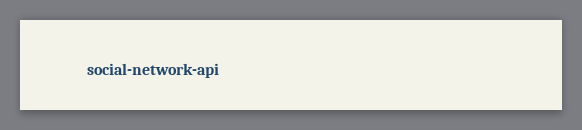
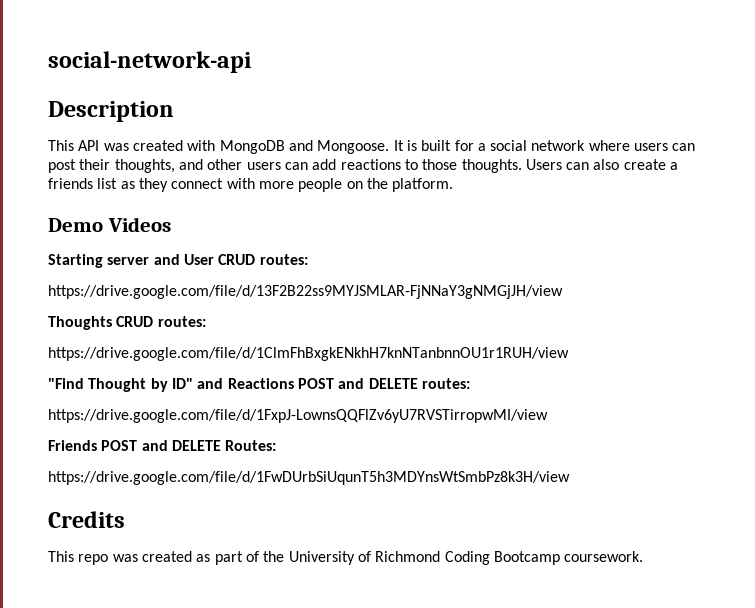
(219, 70) none -> [48,101,174,122] [48,140,696,154] [48,159,679,173] [48,178,454,192] [48,217,171,232] [48,254,308,268] [48,285,563,299] [48,316,206,330] [48,347,569,361] [48,378,470,392] [48,409,548,423] [48,440,277,451] [48,471,570,485] [48,511,125,528] [48,551,644,565] // Description // This API was created with MongoDB and Mongoose. It is built for a social network where users can post their thoughts, and other users can add reactions to those thoughts. Users can also create a friends list as they connect with more people on the platform. // Demo Videos // Starting server and User CRUD routes: // https://drive.google.com/file/d/13F2B22ss9MYJSMLAR-FjNNaY3gNMGjJH/view // Thoughts CRUD routes: // https://drive.google.com/file/d/1ClmFhBxgkENkhH7knNTanbnnOU1r1RUH/view // "Find Thought by ID" and Reactions POST and DELETE routes: // https://drive.google.com/file/d/1FxpJ-LownsQQFlZv6yU7RVSTirropwMI/view // Friends POST and DELETE Routes: // https://drive.google.com/file/d/1FwDUrbSiUqunT5h3MDYnsWtSmbPz8k3H/view // Credits // This repo was created as part of the University of Richmond Coding Bootcamp coursework.

